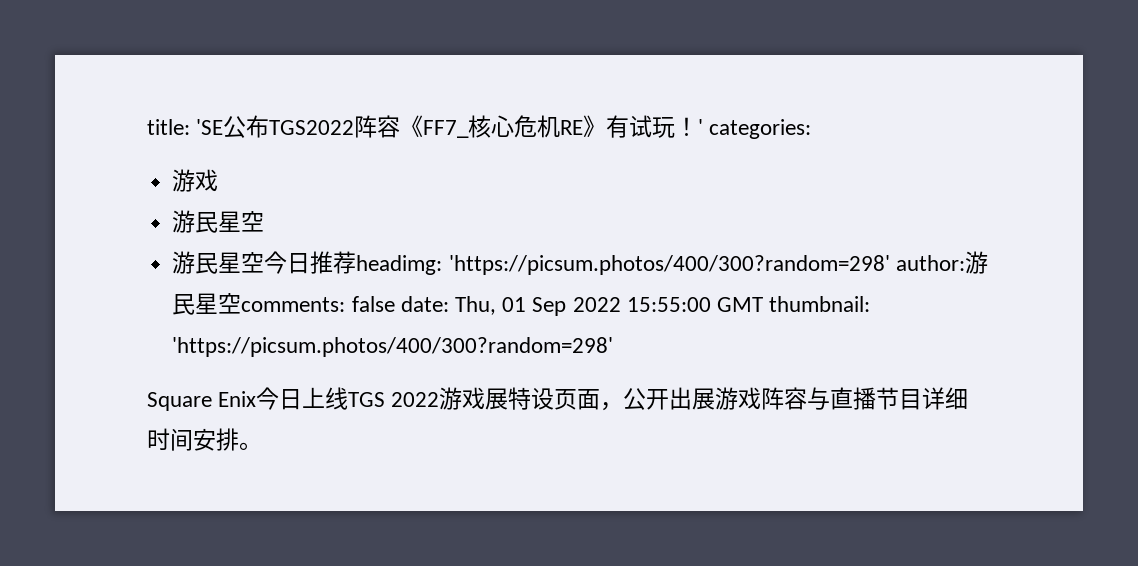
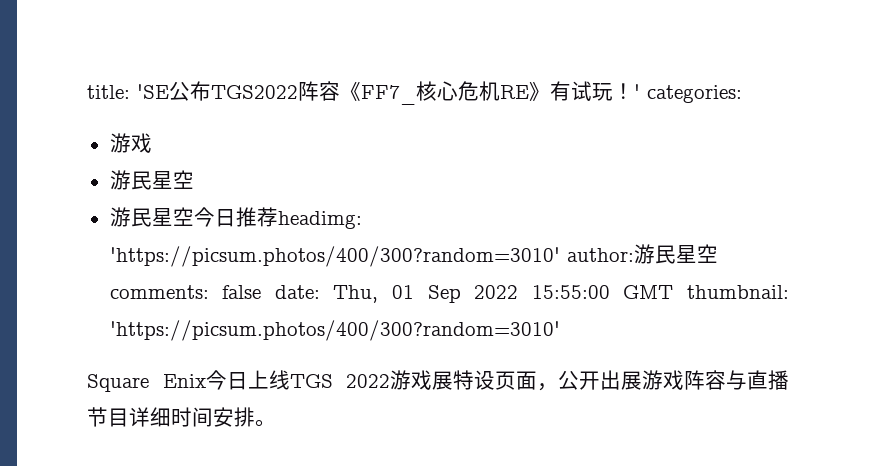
[448,255,890,275] 'https://picsum.photos/400/300?random=298' -> [109,246,560,267] 'https://picsum.photos/400/300?random=3010'
[172,337,614,357] 'https://picsum.photos/400/300?random=298' -> [109,320,560,341] 'https://picsum.photos/400/300?random=3010'

